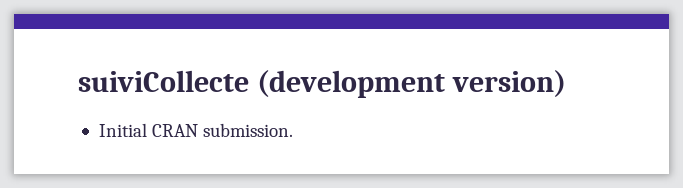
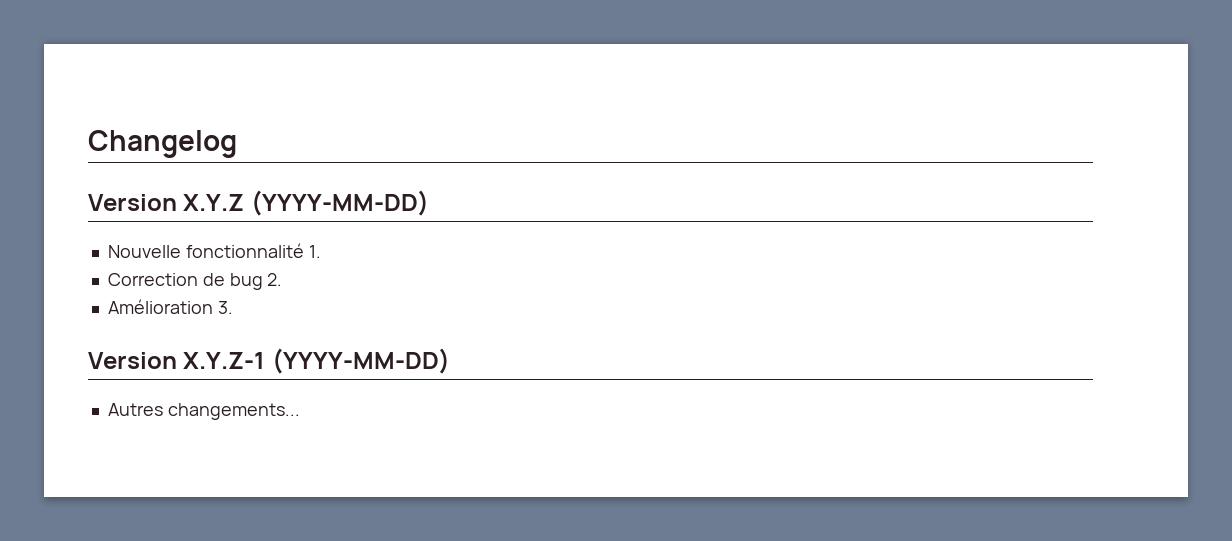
[78,70,566,98] [98,123,294,137] suiviCollecte (development version) // Initial CRAN submission. -> [88,130,237,158] [88,190,429,216] [107,243,321,258] [107,273,283,290] [107,299,233,314] [88,348,450,374] [107,403,300,420] Changelog // Version X.Y.Z (YYYY-MM-DD) // Nouvelle fonctionnalité 1. // Correction de bug 2. // Amélioration 3. // Version X.Y.Z-1 (YYYY-MM-DD) // Autres changements...

